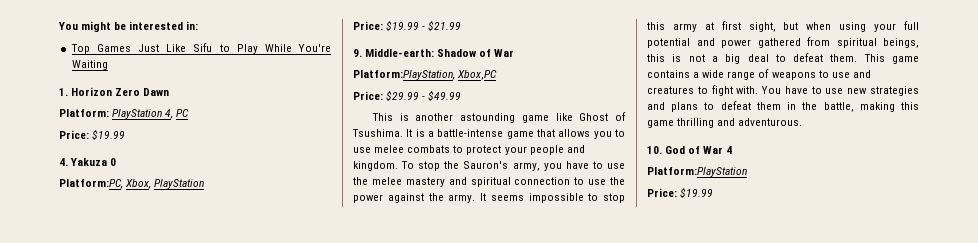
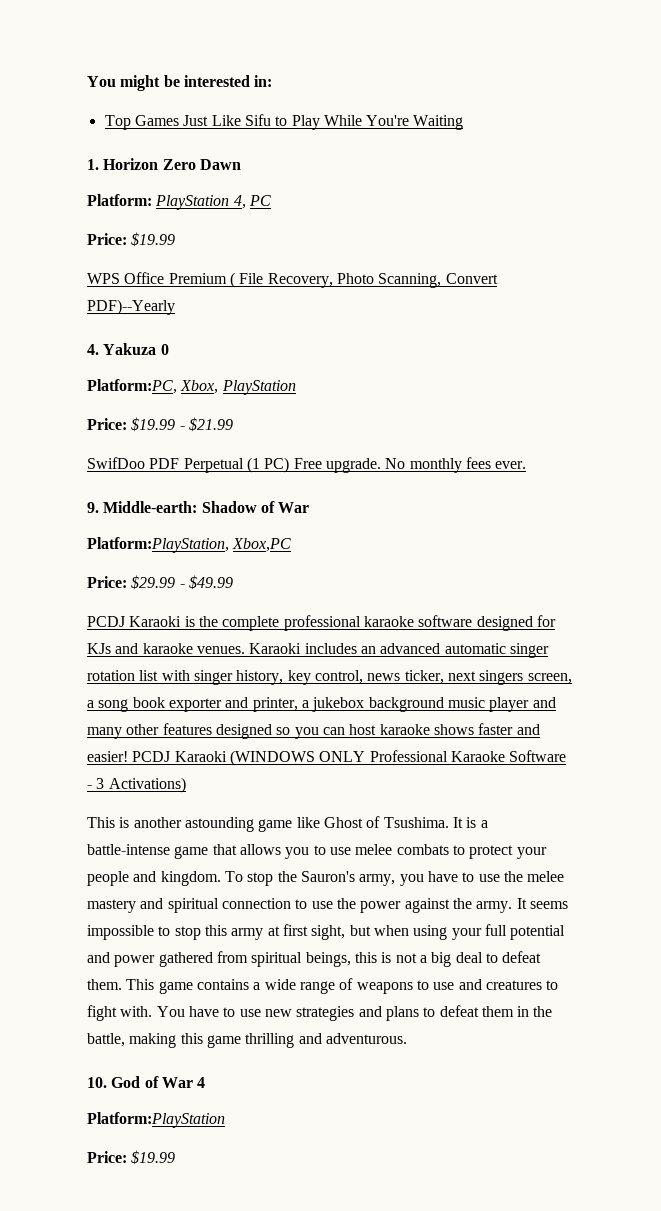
(126, 134) none -> [87,272,498,288] [87,299,175,315] // WPS Office Premium ( File Recovery, Photo Scanning, Convert PDF)--Yearly
(462, 25) none -> [87,457,527,473] // SwifDoo PDF Perpetual (1 PC) Free upgrade. No monthly fees ever.
(462, 95) none -> [87,615,556,631] [87,643,549,658] [87,670,572,685] [87,697,556,712] [87,723,540,739] [87,750,567,766] [87,777,186,793] // PCDJ Karaoki is the complete professional karaoke software designed for KJs and karaoke venues. Karaoki includes an advanced automatic singer rotation list with singer history, key control, news ticker, next singers screen, a song book exporter and printer, a jukebox background music player and many other features designed so you can host karaoke shows faster and easier! PCDJ Karaoki (WINDOWS ONLY Professional Karaoke Software - 3 Activations)

